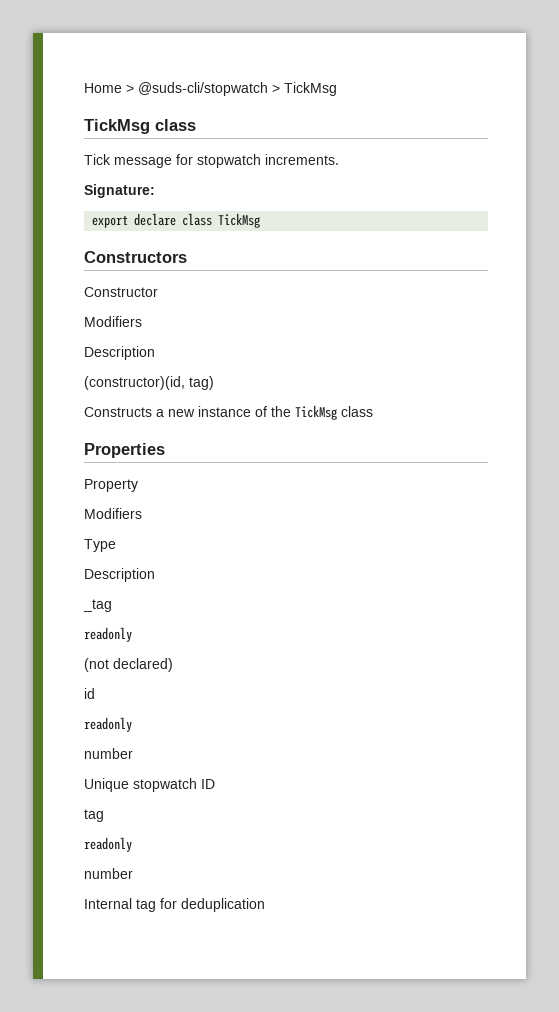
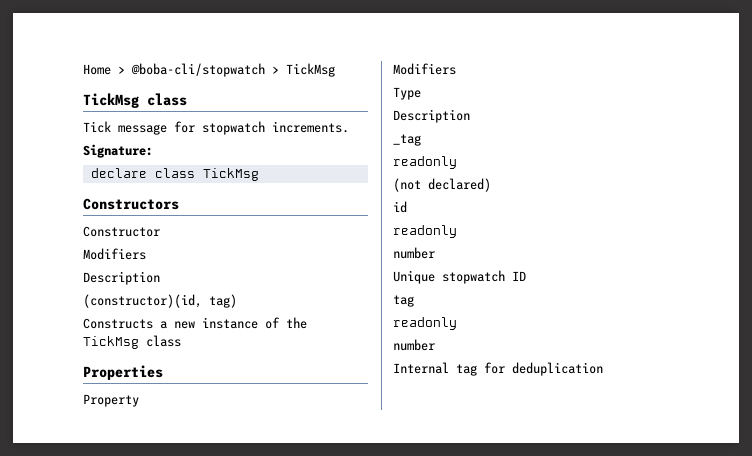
[138,82,268,96] @suds-cli/stopwatch -> [131,63,265,77] @boba-cli/stopwatch
[92,215,129,228] export -> (153, 151) none

